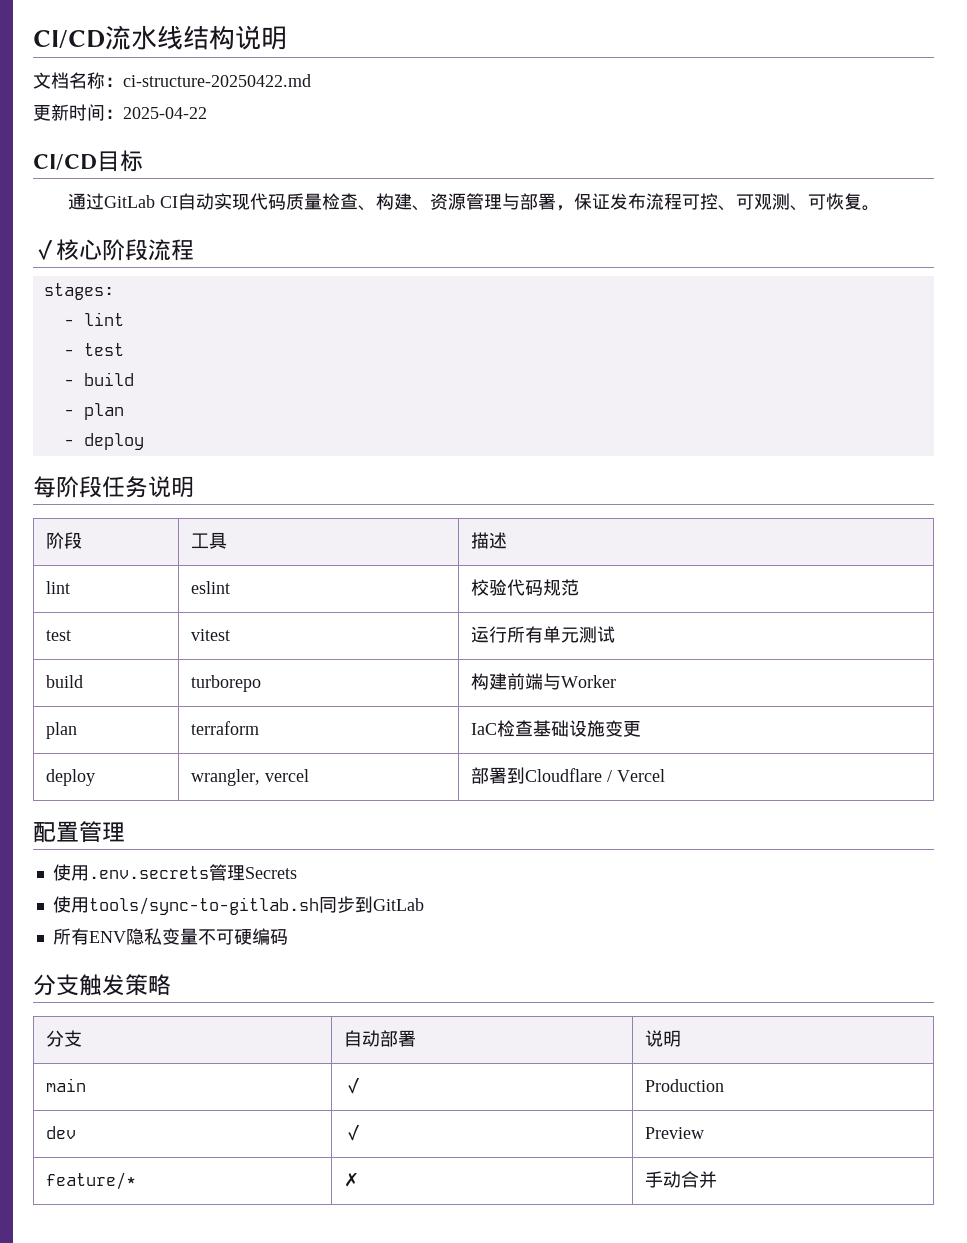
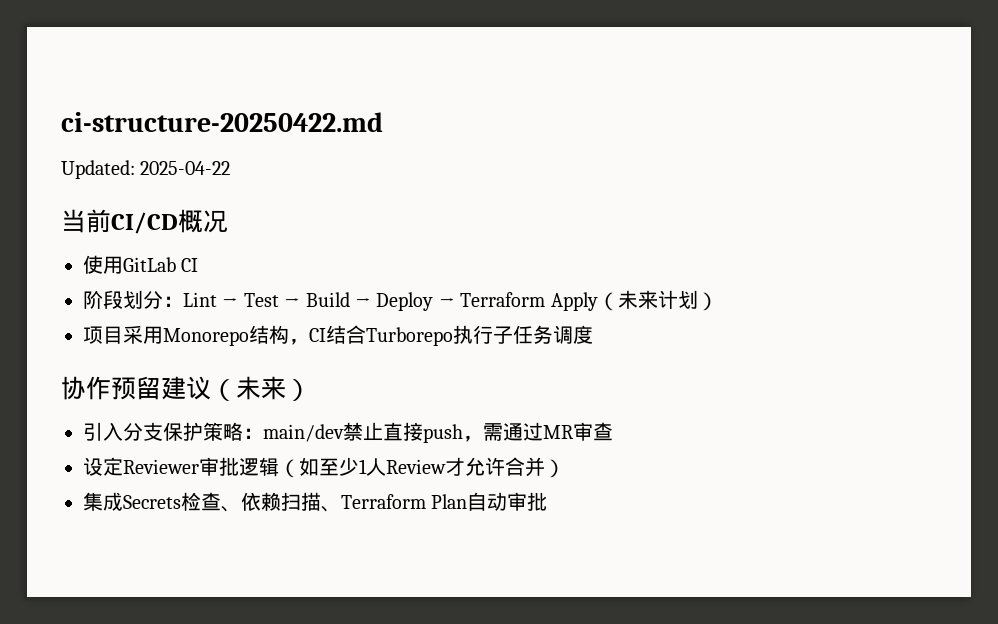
[33,25,287,50] [33,72,311,89] [33,104,207,121] [33,150,143,172] [67,193,880,211] [33,239,194,261] [43,283,114,300] [63,312,124,326] [63,343,124,356] [63,372,134,386] [63,403,124,420] [63,433,144,450] [33,476,194,498] [45,532,82,549] [190,532,227,549] [470,532,507,549] [45,581,70,594] [190,581,230,594] [470,579,579,596] [45,630,71,641] [190,629,230,641] [470,626,615,643] [45,675,83,688] [190,675,261,692] [470,673,616,690] [45,722,77,739] [190,721,259,735] [470,720,641,737] [45,769,95,786] [190,769,309,786] [470,767,665,784] [33,821,125,843] [52,864,297,881] [52,896,424,915] [52,928,288,945] [33,974,171,996] [45,1030,82,1047] [343,1030,416,1047] [644,1030,681,1047] [45,1078,86,1092] [343,1077,362,1094] [644,1079,724,1092] [45,1126,76,1139] [343,1124,362,1141] [644,1127,704,1139] [45,1172,136,1190] [343,1172,359,1187] [644,1171,717,1188] CI/CD流水线结构说明 // 文档名称：ci-structure-20250422.md // 更新时间：2025-04-22 // CI/CD目标 // 通过GitLab CI自动实现代码质量检查、构建、资源管理与部署，保证发布流程可控、可观测、可恢复。 // ✓核心阶段流程 // stages: // - lint // - test // - build // - plan // - deploy // 每阶段任务说明 // 阶段 | 工具 | 描述 // lint | eslint | 校验代码规范 // test | vitest | 运行所有单元测试 // build | turborepo | 构建前端与Worker // plan | terraform | IaC检查基础设施变更 // deploy | wrangler, vercel | 部署到Cloudflare / Vercel // 配置管理 // 使用.env.secrets管理Secrets // 使用tools/sync-to-gitlab.sh同步到GitLab // 所有ENV隐私变量不可硬编码 // 分支触发策略 // 分支 | 自动部署 | 说明 // main | ✓ | Production // dev | ✓ | Preview // feature/* | ✗ | 手动合并 -> [61,112,383,132] [61,160,231,179] [61,209,228,234] [83,255,199,274] [83,290,718,311] [83,325,593,346] [61,376,311,401] [83,422,613,443] [83,457,565,478] [83,492,548,512] ci-structure-20250422.md // Updated: 2025-04-22 // 当前CI/CD概况 // 使用GitLab CI // 阶段划分：Lint → Test → Build → Deploy → Terraform Apply（未来计划） // 项目采用Monorepo结构，CI结合Turborepo执行子任务调度 // 协作预留建议（未来） // 引入分支保护策略：main/dev禁止直接push，需通过MR审查 // 设定Reviewer审批逻辑（如至少1人Review才允许合并） // 集成Secrets检查、依赖扫描、Terraform Plan自动审批

